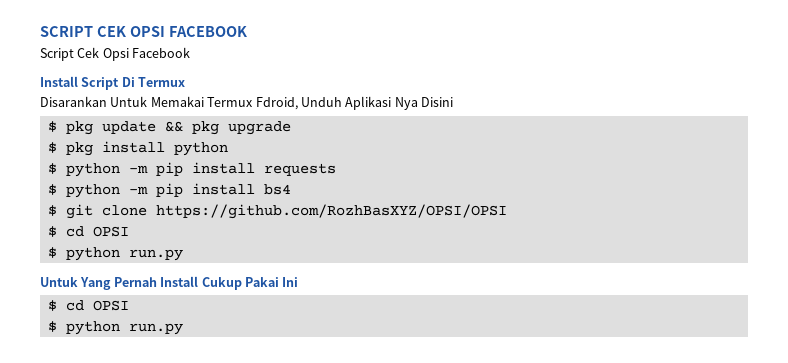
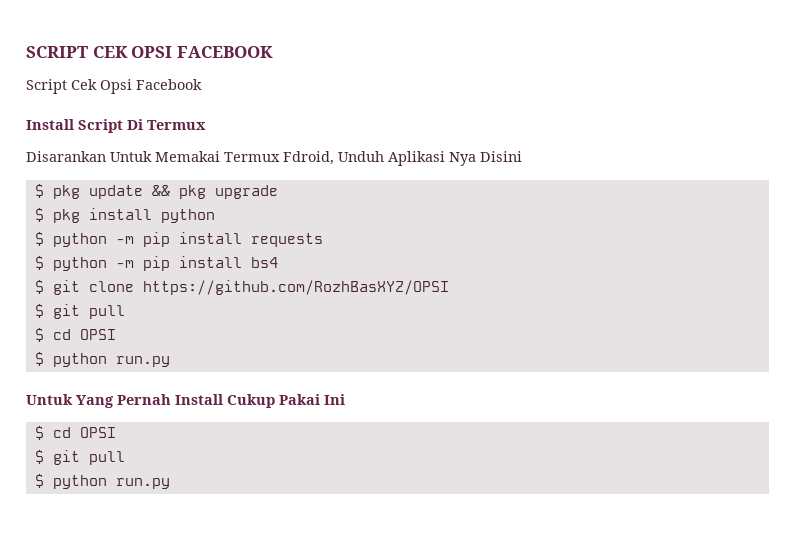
[155,204,507,219] https://github.com/RozhBasXYZ/OPSI/OPSI -> [142,280,449,295] [34,304,125,319] https://github.com/RozhBasXYZ/OPSI // $ git pull
(129, 305) none -> [34,450,125,465] // $ git pull

